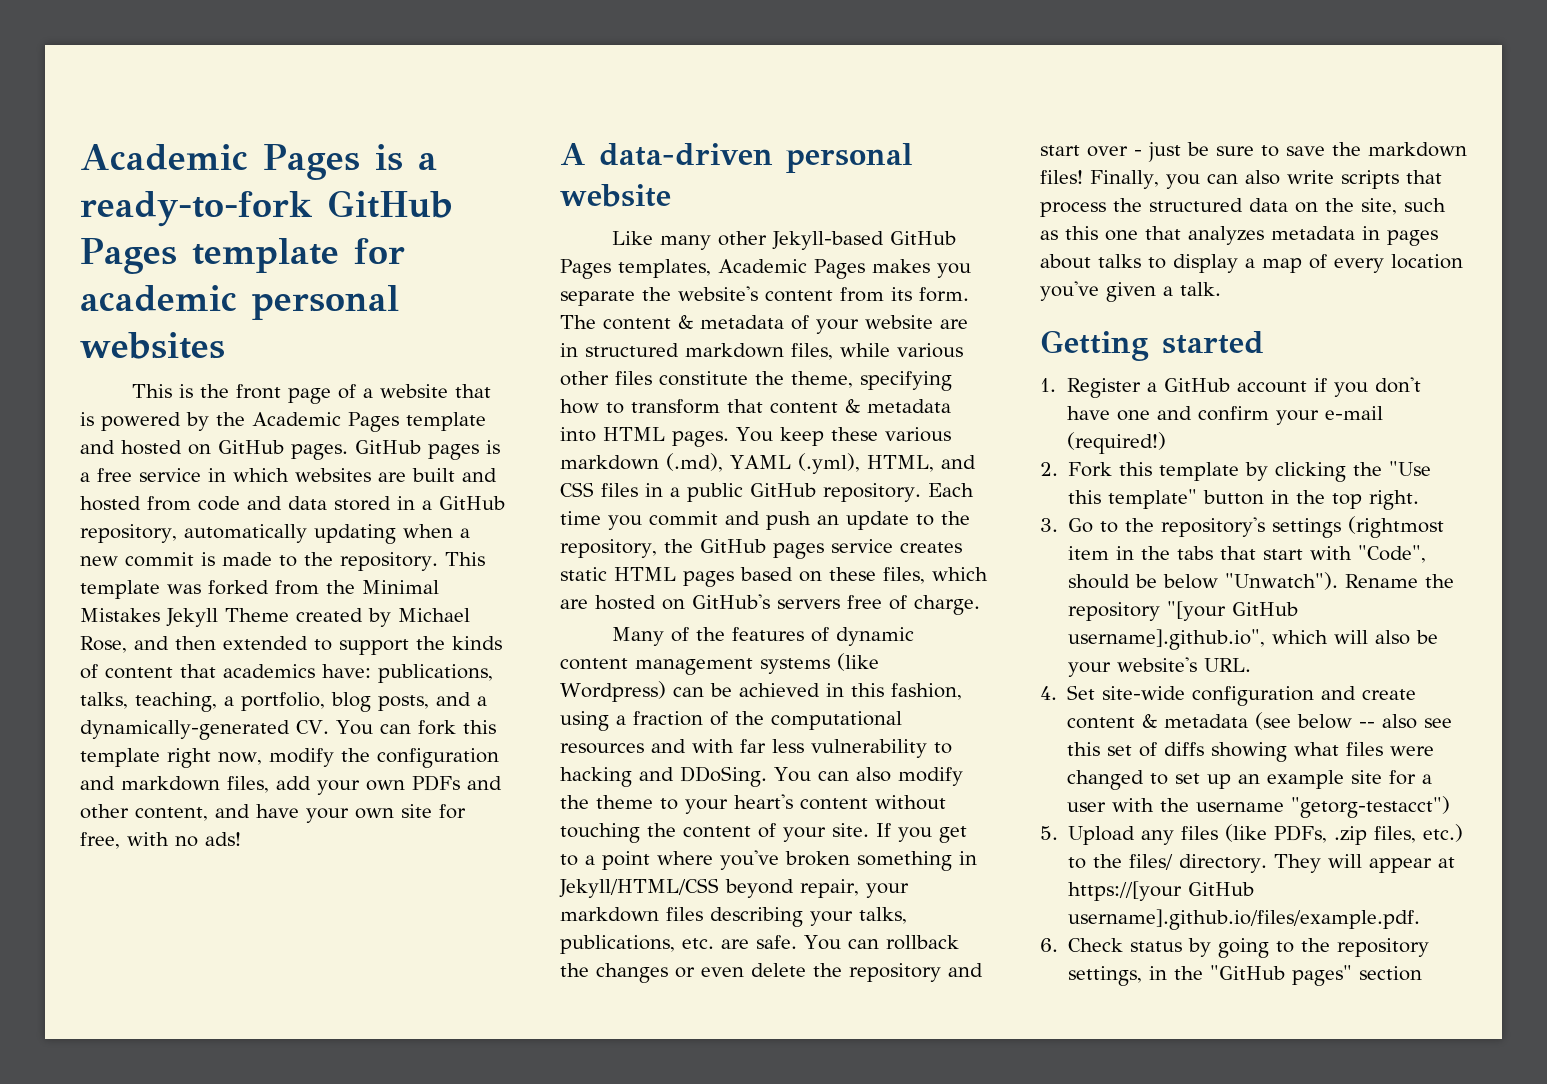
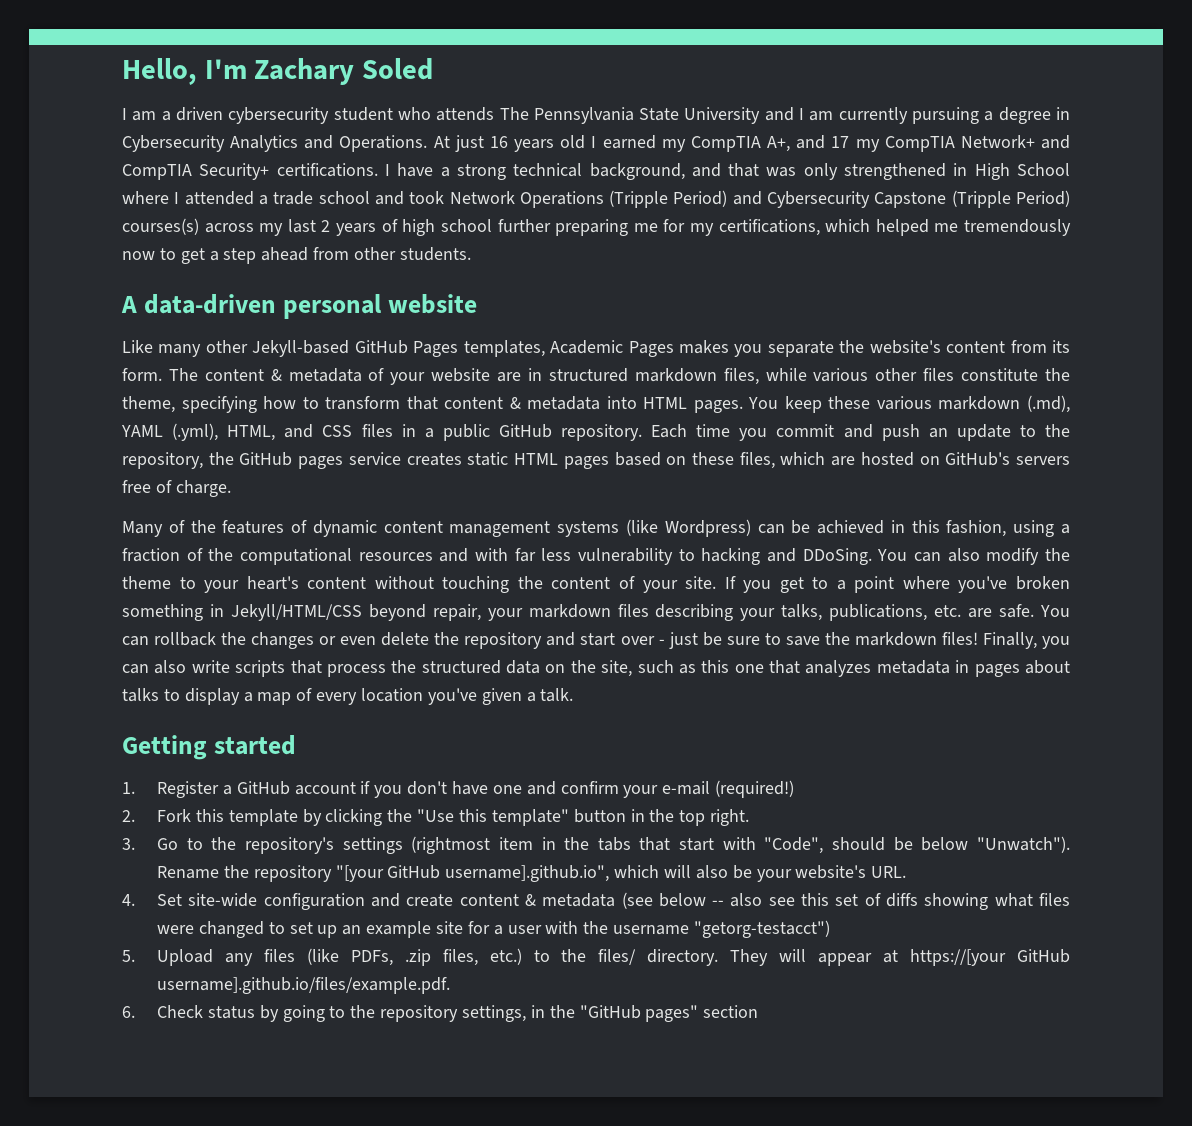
[80,144,437,180] [80,190,453,227] [80,238,405,274] [80,285,399,320] [80,332,225,359] [131,384,491,404] [80,412,486,432] [80,440,500,460] [80,468,497,482] [80,496,505,511] [80,524,470,544] [80,552,485,571] [80,580,439,599] [80,608,470,627] [80,636,502,655] [80,664,493,683] [80,692,487,712] [80,720,496,740] [80,748,499,768] [80,775,502,795] [80,804,466,823] [80,832,241,849] Academic Pages is a ready-to-fork GitHub Pages template for academic personal websites // This is the front page of a website that is powered by the Academic Pages template and hosted on GitHub pages. GitHub pages is a free service in which websites are built and hosted from code and data stored in a GitHub repository, automatically updating when a new commit is made to the repository. This template was forked from the Minimal Mistakes Jekyll Theme created by Michael Rose, and then extended to support the kinds of content that academics have: publications, talks, teaching, a portfolio, blog posts, and a dynamically-generated CV. You can fork this template right now, modify the configuration and markdown files, add your own PDFs and other content, and have your own site for free, with no ads! -> [122,58,434,85] [122,107,1070,124] [122,135,1070,152] [122,163,1070,180] [122,190,1070,208] [122,218,1071,236] [122,247,471,264] Hello, I'm Zachary Soled // I am a driven cybersecurity student who attends The Pennsylvania State University and I am currently pursuing a degree in Cybersecurity Analytics and Operations. At just 16 years old I earned my CompTIA A+, and 17 my CompTIA Network+ and CompTIA Security+ certifications. I have a strong technical background, and that was only strengthened in High School where I attended a trade school and took Network Operations (Tripple Period) and Cybersecurity Capstone (Tripple Period) courses(s) across my last 2 years of high school further preparing me for my certifications, which helped me tremendously now to get a step ahead from other students.

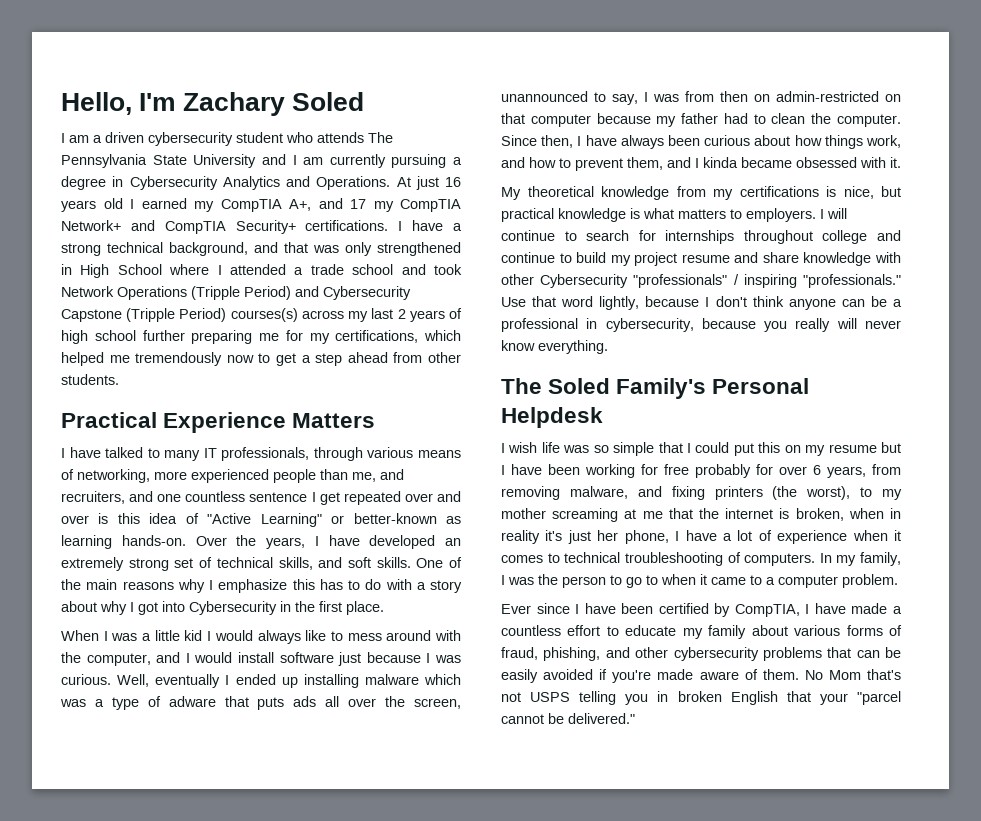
[121,294,477,319] [122,340,1070,357] [122,368,1071,385] [122,395,1070,413] [121,423,1071,441] [122,452,1070,469] [122,480,231,497] [122,519,1071,537] [122,548,1070,565] [122,576,1070,593] [122,604,1070,621] [122,632,1070,649] [122,660,1071,677] [122,688,574,705] [122,735,296,760] [122,780,795,798] [122,809,750,826] [122,836,1070,854] [156,865,907,882] [122,892,1070,910] [156,920,831,938] [122,948,1071,966] [156,977,450,994] [122,1005,759,1022] A data-driven personal website // Like many other Jekyll-based GitHub Pages templates, Academic Pages makes you separate the website's content from its form. The content & metadata of your website are in structured markdown files, while various other files constitute the theme, specifying how to transform that content & metadata into HTML pages. You keep these various markdown (.md), YAML (.yml), HTML, and CSS files in a public GitHub repository. Each time you commit and push an update to the repository, the GitHub pages service creates static HTML pages based on these files, which are hosted on GitHub's servers free of charge. // Many of the features of dynamic content management systems (like Wordpress) can be achieved in this fashion, using a fraction of the computational resources and with far less vulnerability to hacking and DDoSing. You can also modify the theme to your heart's content without touching the content of your site. If you get to a point where you've broken something in Jekyll/HTML/CSS beyond repair, your markdown files describing your talks, publications, etc. are safe. You can rollback the changes or even delete the repository and start over - just be sure to save the markdown files! Finally, you can also write scripts that process the structured data on the site, such as this one that analyzes metadata in pages about talks to display a map of every location you've given a talk. // Getting started // 1. Register a GitHub account if you don't have one and confirm your e-mail (required!) // 2. Fork this template by clicking the "Use this template" button in the top right. // 3. Go to the repository's settings (rightmost item in the tabs that start with "Code", should be below "Unwatch"). Rename the repository "[your GitHub username].github.io", which will also be your website's URL. // 4. Set site-wide configuration and create content & metadata (see below -- also see this set of diffs showing what files were changed to set up an example site for a user with the username "getorg-testacct") // 5. Upload any files (like PDFs, .zip files, etc.) to the files/ directory. They will appear at https://[your GitHub username].github.io/files/example.pdf. // 6. Check status by going to the repository settings, in the "GitHub pages" section -> [61,412,376,433] [61,447,461,461] [61,469,404,483] [61,491,461,505] [61,513,462,527] [61,535,461,549] [61,557,462,571] [61,579,462,593] [61,601,384,615] [61,630,461,644] [61,652,462,666] [61,674,461,688] [60,696,462,710] [501,91,901,105] [501,113,901,127] [501,135,901,149] [501,157,901,171] [501,186,901,200] [501,208,847,222] [501,230,901,244] [501,252,901,266] [501,274,901,288] [501,296,902,310] [501,318,901,332] [501,340,608,354] [501,378,810,399] [501,407,603,428] [501,442,901,456] [501,464,901,478] [501,486,902,500] [501,508,901,522] [501,530,901,544] [501,552,901,566] [501,574,898,588] [501,603,902,617] [501,625,902,639] [501,647,901,661] [501,669,901,683] [501,691,901,705] [501,713,635,724] Practical Experience Matters // I have talked to many IT professionals, through various means of networking, more experienced people than me, and recruiters, and one countless sentence I get repeated over and over is this idea of "Active Learning" or better-known as learning hands-on. Over the years, I have developed an extremely strong set of technical skills, and soft skills. One of the main reasons why I emphasize this has to do with a story about why I got into Cybersecurity in the first place. // When I was a little kid I would always like to mess around with the computer, and I would install software just because I was curious. Well, eventually I ended up installing malware which was a type of adware that puts ads all over the screen, unannounced to say, I was from then on admin-restricted on that computer because my father had to clean the computer. Since then, I have always been curious about how things work, and how to prevent them, and I kinda became obsessed with it. // My theoretical knowledge from my certifications is nice, but practical knowledge is what matters to employers. I will continue to search for internships throughout college and continue to build my project resume and share knowledge with other Cybersecurity "professionals" / inspiring "professionals." Use that word lightly, because I don't think anyone can be a professional in cybersecurity, because you really will never know everything. // The Soled Family's Personal Helpdesk // I wish life was so simple that I could put this on my resume but I have been working for free probably for over 6 years, from removing malware, and fixing printers (the worst), to my mother screaming at me that the internet is broken, when in reality it's just her phone, I have a lot of experience when it comes to technical troubleshooting of computers. In my family, I was the person to go to when it came to a computer problem. // Ever since I have been certified by CompTIA, I have made a countless effort to educate my family about various forms of fraud, phishing, and other cybersecurity problems that can be easily avoided if you're made aware of them. No Mom that's not USPS telling you in broken English that your "parcel cannot be delivered."

